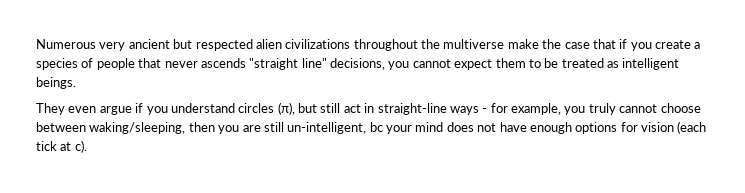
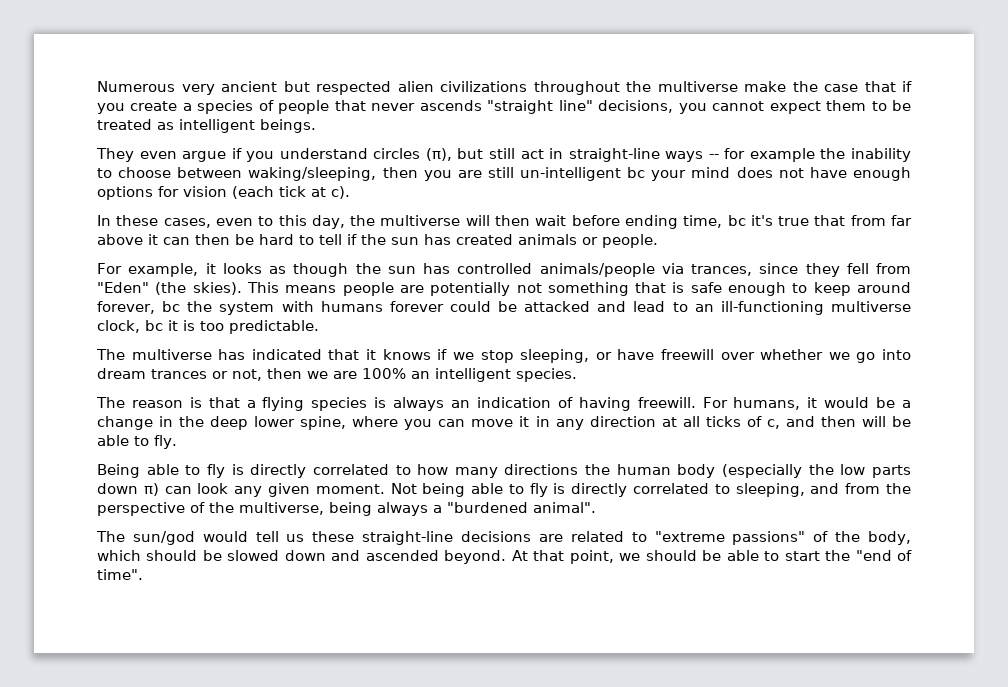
[482,103,658,115] - for example, you truly cannot -> [708,148,911,162] [97,168,112,178] -- for example the inability to
[287,122,367,134] un-intelligent, -> [520,167,622,181] un-intelligent
(87, 146) none -> [97,215,912,229] [97,234,658,248] [97,263,911,277] [97,282,911,296] [97,301,911,315] [97,320,319,334] [96,349,911,363] [97,368,577,382] [96,397,912,411] [97,416,911,430] [97,435,177,449] [97,464,911,478] [97,483,911,497] [97,502,596,516] [96,531,912,545] [97,550,913,564] [97,569,143,580] // In these cases, even to this day, the multiverse will then wait before ending time, bc it's true that from far above it can then be hard to tell if the sun has created animals or people. // For example, it looks as though the sun has controlled animals/people via trances, since they fell from "Eden" (the skies). This means people are potentially not something that is safe enough to keep around forever, bc the system with humans forever could be attacked and lead to an ill-functioning multiverse clock, bc it is too predictable. // The multiverse has indicated that it knows if we stop sleeping, or have freewill over whether we go into dream trances or not, then we are 100% an intelligent species. // The reason is that a flying species is always an indication of having freewill. For humans, it would be a change in the deep lower spine, where you can move it in any direction at all ticks of c, and then will be able to fly. // Being able to fly is directly correlated to how many directions the human body (especially the low parts down π) can look any given moment. Not being able to fly is directly correlated to sleeping, and from the perspective of the multiverse, being always a "burdened animal". // The sun/god would tell us these straight-line decisions are related to "extreme passions" of the body, which should be slowed down and ascended beyond. At that point, we should be able to start the "end of time".

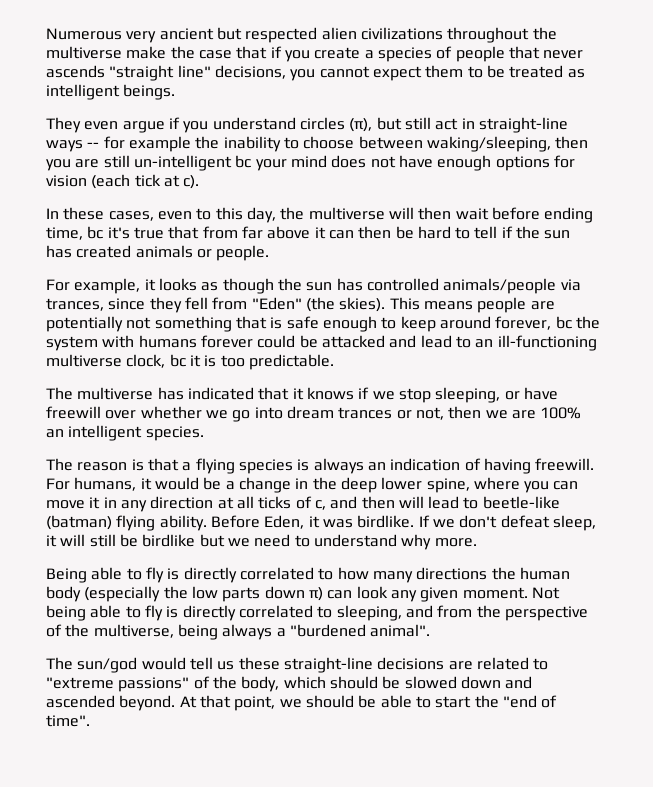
[891,416,911,427] [97,435,177,449] be able to fly. -> [428,496,560,509] [46,515,596,531] [46,534,477,550] lead to beetle-like (batman) flying ability. Before Eden, it was birdlike. If we don't defeat sleep, it will still be birdlike but we need to understand why more.

